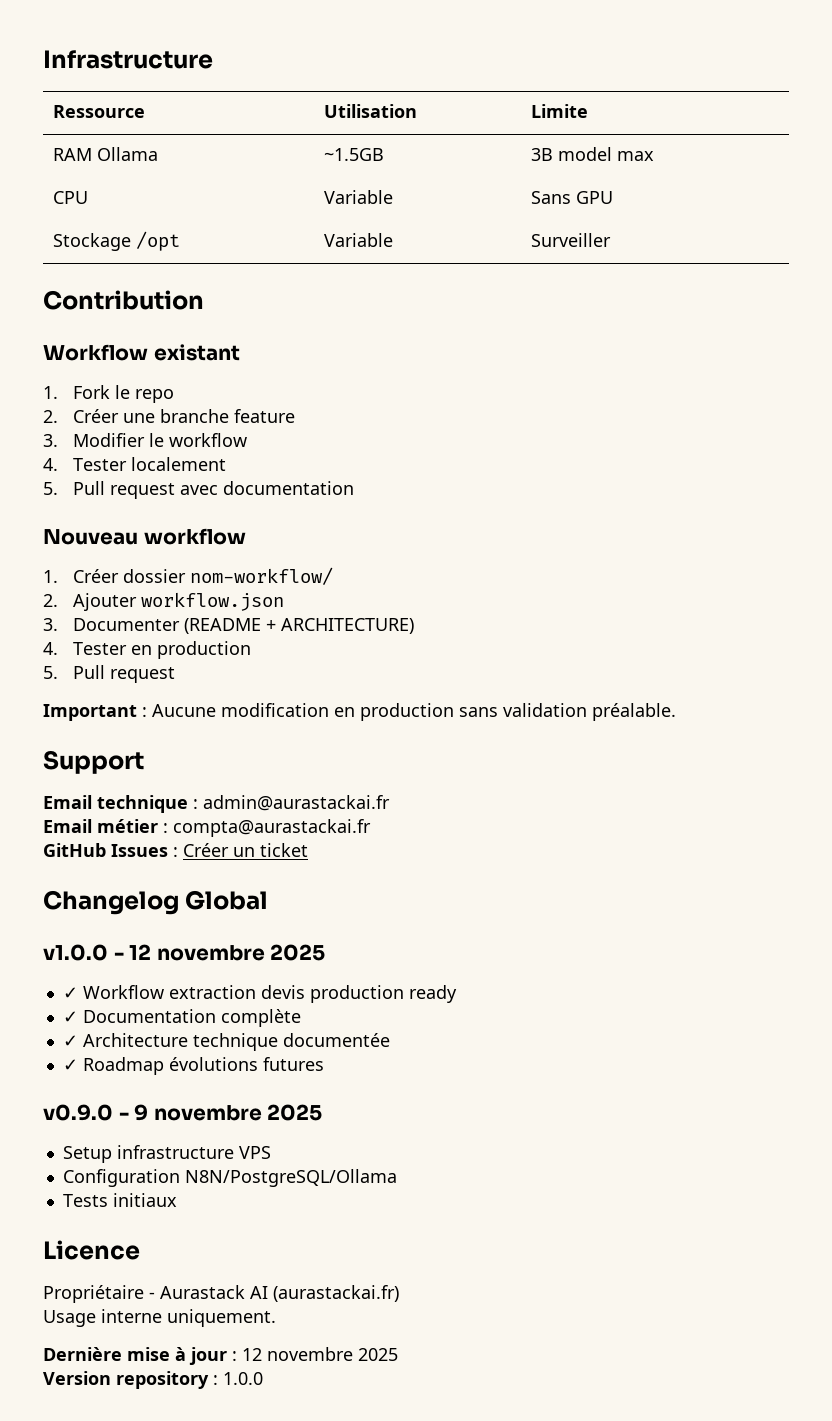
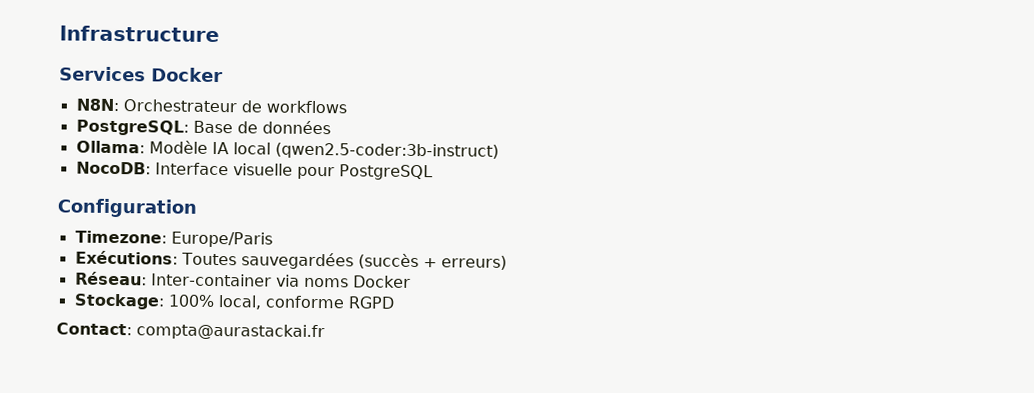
[53,105,146,118] [324,104,418,118] [531,104,589,118] [53,147,159,161] [324,148,385,161] [531,147,655,161] [53,191,89,204] [324,190,394,204] [531,191,614,204] [53,231,181,251] [324,233,394,247] [531,233,612,247] [43,290,204,310] [43,344,240,361] [43,385,174,403] [43,409,295,423] [43,433,247,447] [43,457,226,471] [43,481,354,499] [43,528,246,545] [43,567,333,585] [43,592,284,611] [43,618,414,634] [43,641,251,659] [43,665,175,683] [43,703,676,721] [43,750,144,774] [43,795,390,813] [43,819,371,837] [43,843,308,857] [43,890,269,915] [43,944,326,961] [62,985,457,1003] [62,1009,301,1027] [62,1033,390,1051] [62,1057,324,1075] [43,1104,323,1121] [62,1145,271,1163] [62,1169,397,1187] [62,1193,177,1207] [43,1240,140,1260] [43,1285,399,1303] [43,1309,276,1327] [43,1347,398,1365] [43,1371,263,1389] // Ressource | Utilisation | Limite // RAM Ollama | ~1.5GB | 3B model max // CPU | Variable | Sans GPU // Stockage /opt | Variable | Surveiller // Contribution // Workflow existant // 1. Fork le repo // 2. Créer une branche feature // 3. Modifier le workflow // 4. Tester localement // 5. Pull request avec documentation // Nouveau workflow // 1. Créer dossier nom-workflow/ // 2. Ajouter workflow.json // 3. Documenter (README + ARCHITECTURE) // 4. Tester en production // 5. Pull request // Important : Aucune modification en production sans validation préalable. // Support // Email technique : admin@aurastackai.fr // Email métier : compta@aurastackai.fr // GitHub Issues : Créer un ticket // Changelog Global // v1.0.0 - 12 novembre 2025 // ✓ Workflow extraction devis production ready // ✓ Documentation complète // ✓ Architecture technique documentée // ✓ Roadmap évolutions futures // v0.9.0 - 9 novembre 2025 // Setup infrastructure VPS // Configuration N8N/PostgreSQL/Ollama // Tests initiaux // Licence // Propriétaire - Aurastack AI (aurastackai.fr) // Usage interne uniquement. // Dernière mise à jour : 12 novembre 2025 // Version repository : 1.0.0 -> [59,66,223,83] [75,98,347,114] [75,119,331,136] [75,140,499,160] [75,161,433,181] [57,198,197,218] [74,230,273,248] [74,250,507,270] [74,271,411,288] [73,293,394,310] [56,322,325,341] // Services Docker // N8N: Orchestrateur de workflows // PostgreSQL: Base de données // Ollama: Modèle IA local (qwen2.5-coder:3b-instruct) // NocoDB: Interface visuelle pour PostgreSQL // Configuration // Timezone: Europe/Paris // Exécutions: Toutes sauvegardées (succès + erreurs) // Réseau: Inter-container via noms Docker // Stockage: 100% local, conforme RGPD // Contact: compta@aurastackai.fr

